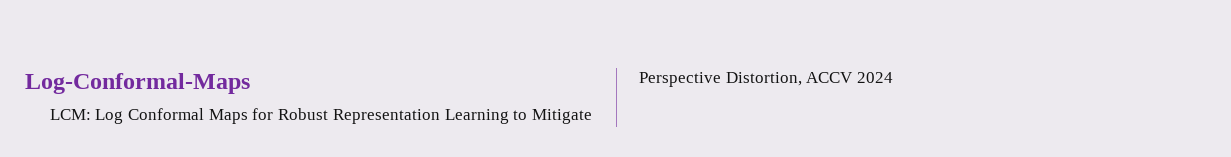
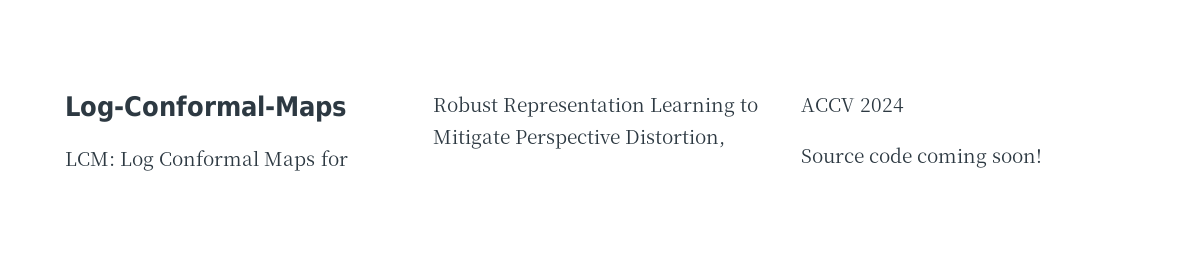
(893, 77) none -> [801,147,1043,168] // Source code coming soon!

